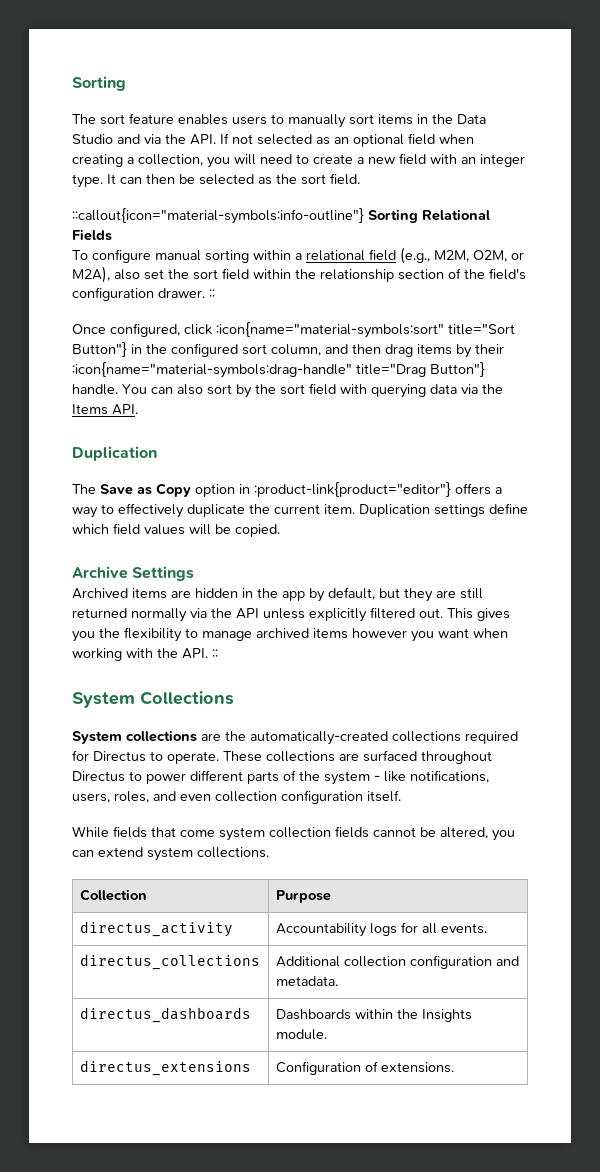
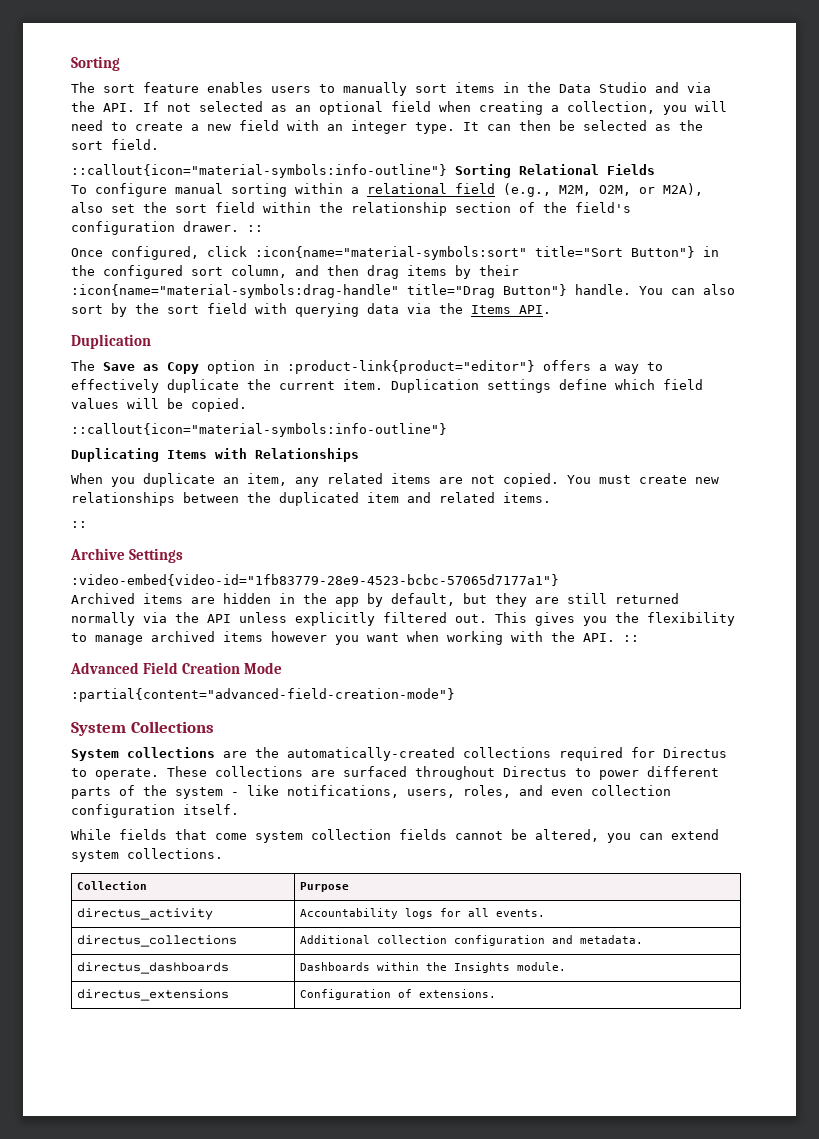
(280, 530) none -> [71,423,447,437] [71,448,359,462] [71,473,719,487] [71,492,551,506] [71,521,87,528] // ::callout{icon="material-symbols:info-outline"} // Duplicating Items with Relationships // When you duplicate an item, any related items are not copied. You must create new relationships between the duplicated item and related items. // ::
(195, 573) none -> [71,574,559,586] // :video-embed{video-id="1fb83779-28e9-4523-bcbc-57065d7177a1"}
(218, 653) none -> [70,662,283,674] [71,688,455,702] // Advanced Field Creation Mode // :partial{content="advanced-field-creation-mode"}

